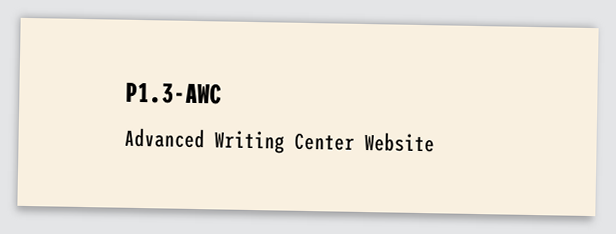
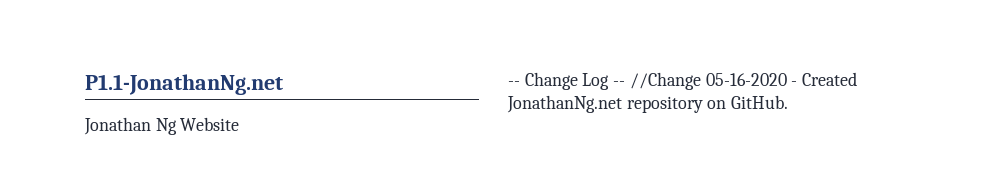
[125,81,222,105] [124,127,435,154] P1.3-AWC // Advanced Writing Center Website -> [85,74,283,95] [84,117,240,135] [508,72,858,90] [507,95,789,113] P1.1-JonathanNg.net // Jonathan Ng Website // -- Change Log -- //Change 05-16-2020 - Created JonathanNg.net repository on GitHub.

